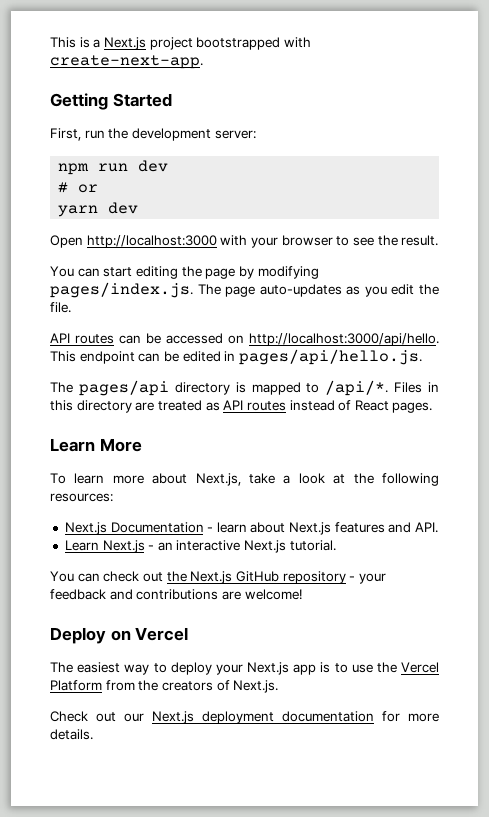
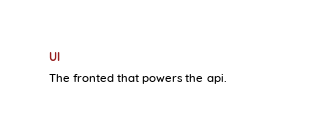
[50,37,311,50] [50,55,203,69] [50,93,172,110] [50,128,256,141] [58,160,169,175] [58,182,99,193] [58,202,139,217] [50,235,439,248] [50,266,319,279] [50,282,439,298] [50,302,71,313] [50,333,439,346] [50,349,422,365] [50,380,439,396] [50,400,433,413] [50,438,142,452] [50,473,439,486] [50,493,113,502] [64,522,439,535] [64,540,336,553] [50,571,386,584] [50,589,302,600] [50,627,189,644] [50,662,440,675] [50,680,279,693] [50,711,439,724] [50,729,93,740] This is a Next.js project bootstrapped with create-next-app. // Getting Started // First, run the development server: // npm run dev // # or // yarn dev // Open http://localhost:3000 with your browser to see the result. // You can start editing the page by modifying pages/index.js. The page auto-updates as you edit the file. // API routes can be accessed on http://localhost:3000/api/hello. This endpoint can be edited in pages/api/hello.js. // The pages/api directory is mapped to /api/*. Files in this directory are treated as API routes instead of React pages. // Learn More // To learn more about Next.js, take a look at the following resources: // Next.js Documentation - learn about Next.js features and API. // Learn Next.js - an interactive Next.js tutorial. // You can check out the Next.js GitHub repository - your feedback and contributions are welcome! // Deploy on Vercel // The easiest way to deploy your Next.js app is to use the Vercel Platform from the creators of Next.js. // Check out our Next.js deployment documentation for more details. -> [49,52,60,61] [49,74,227,84] UI // The fronted that powers the api.

